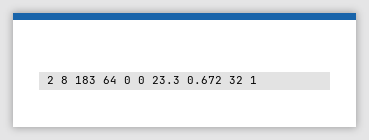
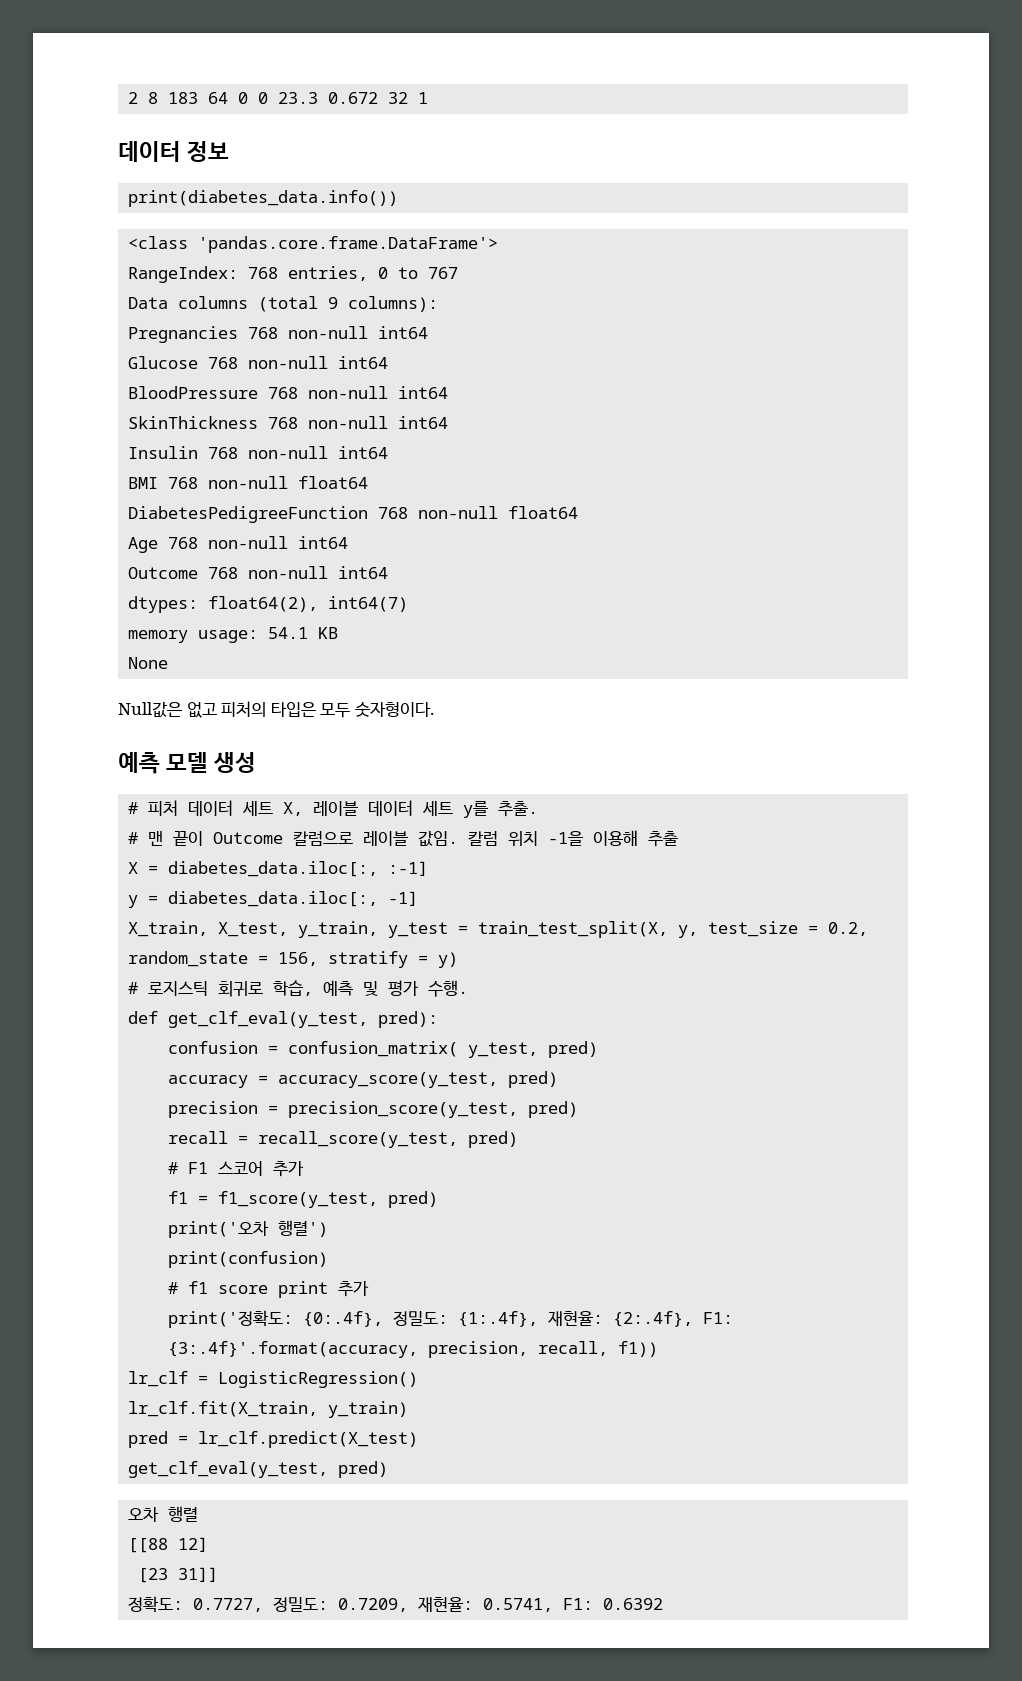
(257, 80) none -> [118,141,230,162] [128,190,399,207] [128,236,499,253] [128,266,459,283] [128,296,439,312] [128,326,429,343] [128,356,389,369] [128,386,449,399] [128,416,449,429] [128,446,389,459] [128,476,369,489] [128,506,579,523] [128,536,349,553] [128,566,389,579] [128,596,409,613] [128,627,339,643] [128,657,169,669] [118,701,434,718] [118,752,257,774] [128,800,539,818] [128,830,679,847] [128,861,429,877] [128,891,419,908] [128,921,869,938] [128,951,459,968] [128,980,469,997] [128,1011,439,1028] [168,1041,599,1058] [168,1071,559,1088] [168,1101,579,1118] [168,1131,519,1148] [168,1161,305,1177] [168,1191,439,1208] [168,1220,329,1238] [168,1251,329,1268] [168,1281,370,1298] [168,1310,734,1328] [168,1341,659,1358] [128,1371,419,1388] [128,1401,409,1418] [128,1431,419,1448] [128,1461,389,1478] [128,1506,199,1522] [128,1537,209,1553] [138,1567,219,1583] [128,1596,664,1613] // 데이터 정보 // print(diabetes_data.info()) // <class 'pandas.core.frame.DataFrame'> // RangeIndex: 768 entries, 0 to 767 // Data columns (total 9 columns): // Pregnancies 768 non-null int64 // Glucose 768 non-null int64 // BloodPressure 768 non-null int64 // SkinThickness 768 non-null int64 // Insulin 768 non-null int64 // BMI 768 non-null float64 // DiabetesPedigreeFunction 768 non-null float64 // Age 768 non-null int64 // Outcome 768 non-null int64 // dtypes: float64(2), int64(7) // memory usage: 54.1 KB // None // Null값은 없고 피처의 타입은 모두 숫자형이다. // 예측 모델 생성 // # 피처 데이터 세트 X, 레이블 데이터 세트 y를 추출. // # 맨 끝이 Outcome 칼럼으로 레이블 값임. 칼럼 위치 -1을 이용해 추출 // X = diabetes_data.iloc[:, :-1] // y = diabetes_data.iloc[:, -1] // X_train, X_test, y_train, y_test = train_test_split(X, y, test_size = 0.2, random_state = 156, stratify = y) // # 로지스틱 회귀로 학습, 예측 및 평가 수행. // def get_clf_eval(y_test, pred): // confusion = confusion_matrix( y_test, pred) // accuracy = accuracy_score(y_test, pred) // precision = precision_score(y_test, pred) // recall = recall_score(y_test, pred) // # F1 스코어 추가 // f1 = f1_score(y_test, pred) // print('오차 행렬') // print(confusion) // # f1 score print 추가 // print('정확도: {0:.4f}, 정밀도: {1:.4f}, 재현율: {2:.4f}, F1: {3:.4f}'.format(accuracy, precision, recall, f1)) // lr_clf = LogisticRegression() // lr_clf.fit(X_train, y_train) // pred = lr_clf.predict(X_test) // get_clf_eval(y_test, pred) // 오차 행렬 // [[88 12] // [23 31]] // 정확도: 0.7727, 정밀도: 0.7209, 재현율: 0.5741, F1: 0.6392

